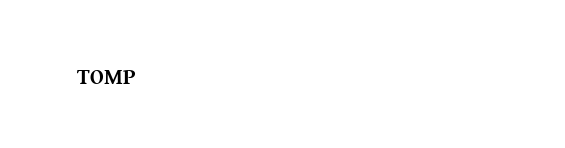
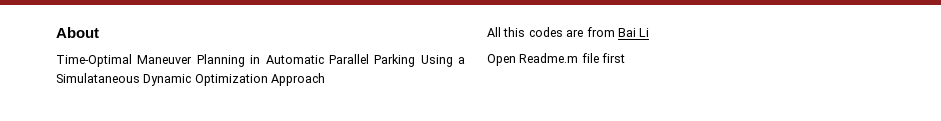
[77,70,136,84] TOMP -> [56,27,99,38] [56,54,465,67] [56,73,326,86] [487,27,650,37] [487,53,626,66] About // Time-Optimal Maneuver Planning in Automatic Parallel Parking Using a Simulataneous Dynamic Optimization Approach // All this codes are from Bai Li // Open Readme.m file first

